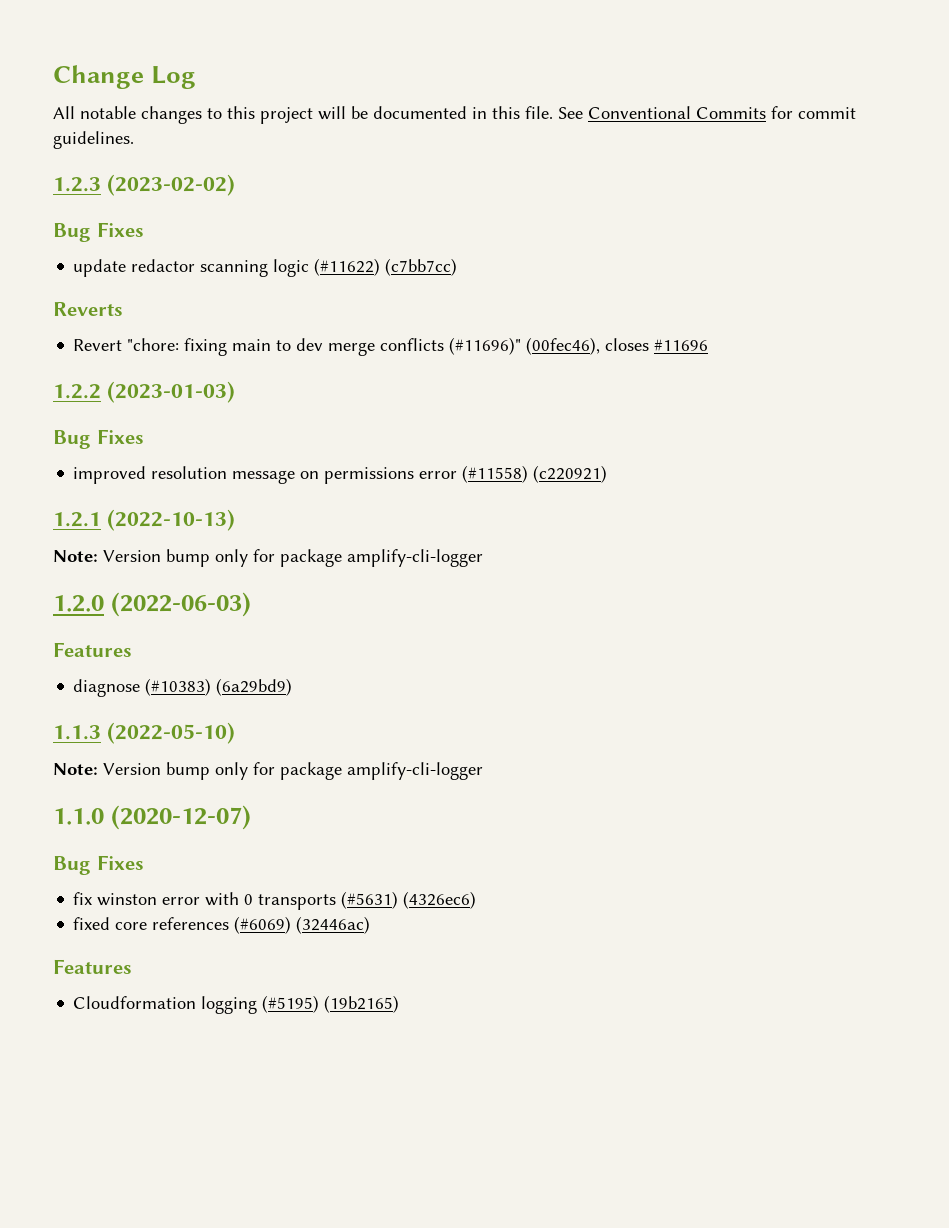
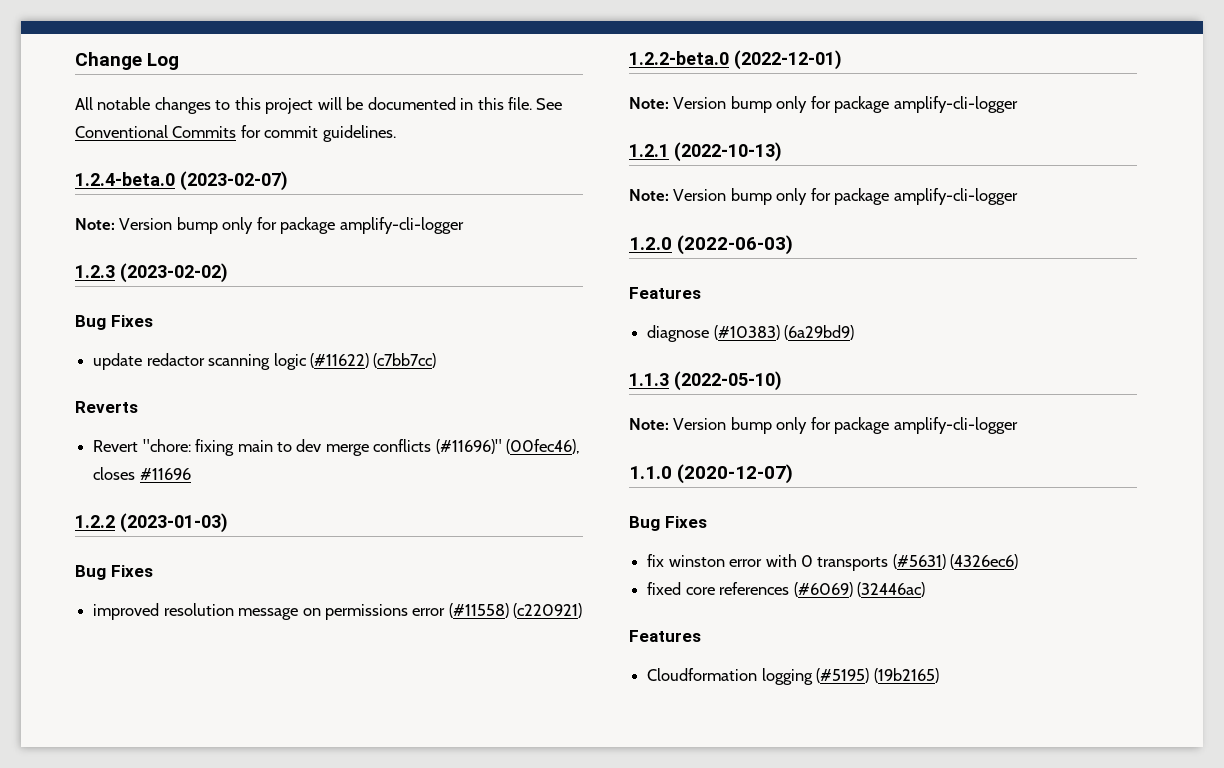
(134, 140) none -> [75,171,288,191] [75,217,464,234] // 1.2.4-beta.0 (2023-02-07) // Note: Version bump only for package amplify-cli-logger
(608, 474) none -> [629,50,842,70] [629,96,1018,113] // 1.2.2-beta.0 (2022-12-01) // Note: Version bump only for package amplify-cli-logger

